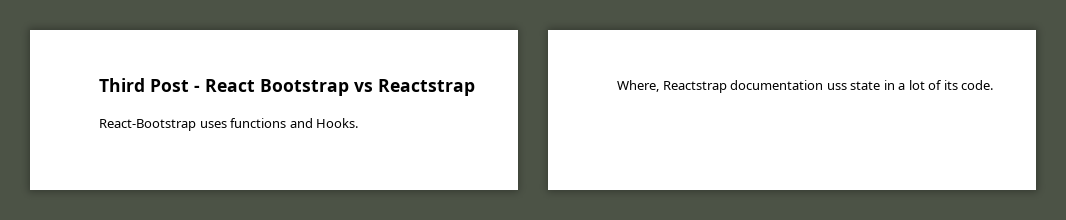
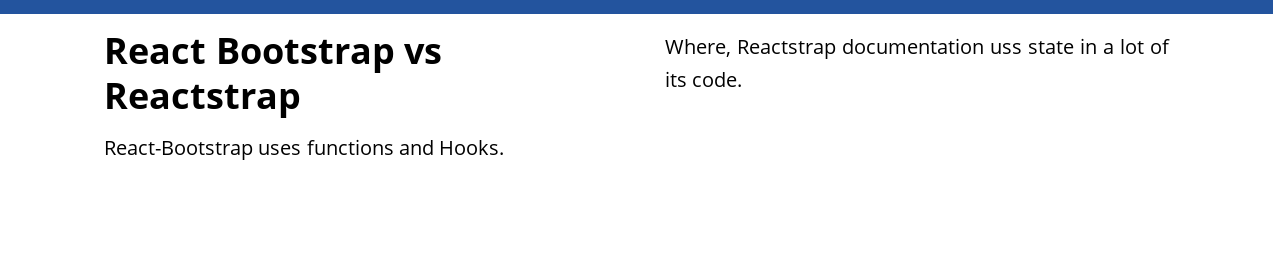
[99,78,200,92] Third Post - -> (104, 51) none

